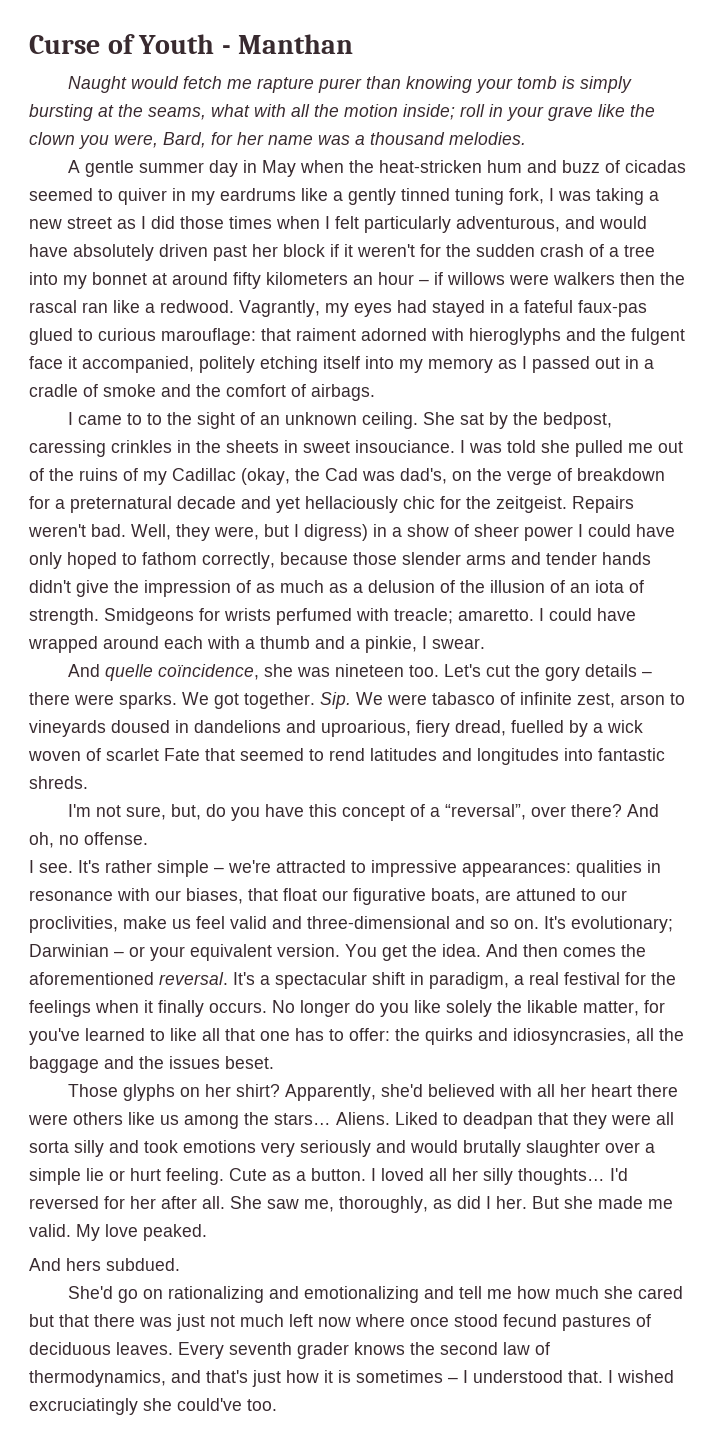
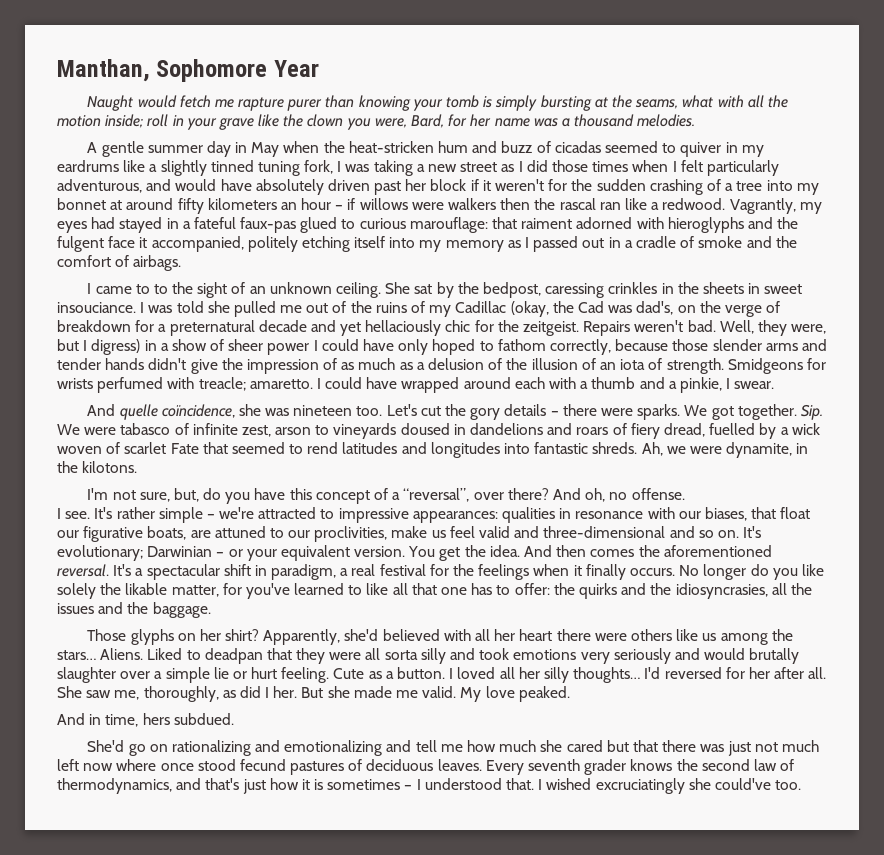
[29,34,354,54] Curse of Youth - Manthan -> [57,59,319,82] Manthan, Sophomore Year
[348,188,396,205] gently -> [160,160,207,176] slightly
[540,244,584,257] crash -> [649,179,703,195] crashing
[321,720,411,737] uproarious, -> [576,423,627,435] roars of
(88, 782) none -> [641,442,809,458] [57,461,138,473] Ah, we were dynamite, in the kilotons.
(508, 1034) none -> [650,583,672,595] the
[29,1056,274,1073] baggage and the issues beset. -> [57,602,211,618] issues and the baggage.
(61, 1264) none -> [89,714,139,727] in time,

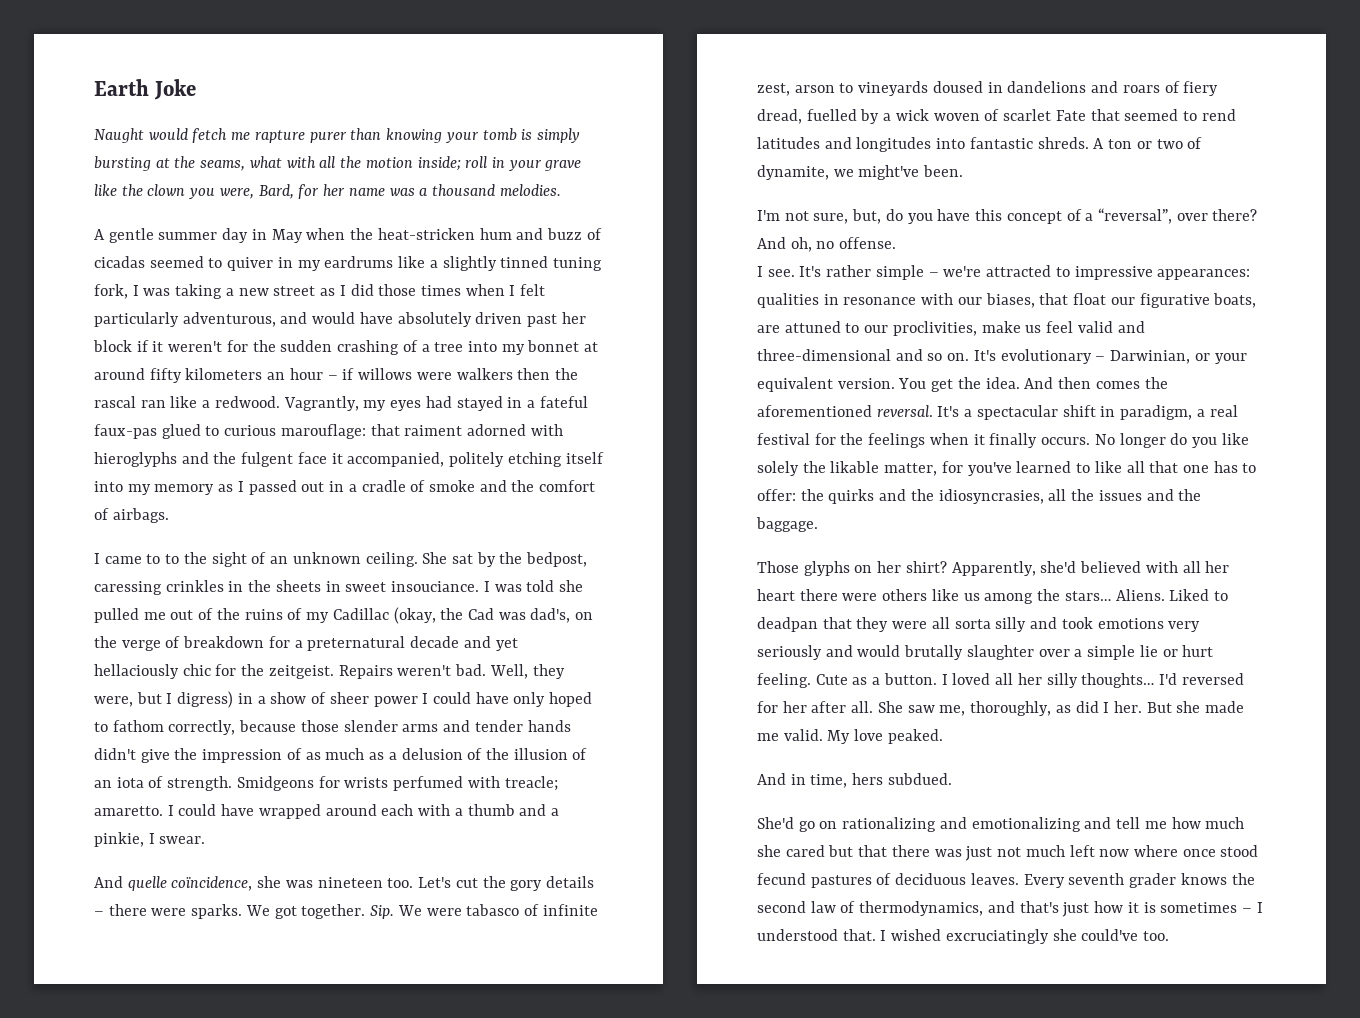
[57,59,319,82] Manthan, Sophomore Year -> [94,79,197,100] Earth Joke
[641,442,809,458] [57,461,138,473] Ah, we were dynamite, in the kilotons. -> [1093,137,1203,149] [757,165,964,180] A ton or two of dynamite, we might've been.
[57,545,225,561] evolutionary; Darwinian – -> [1000,349,1191,364] evolutionary – Darwinian,

